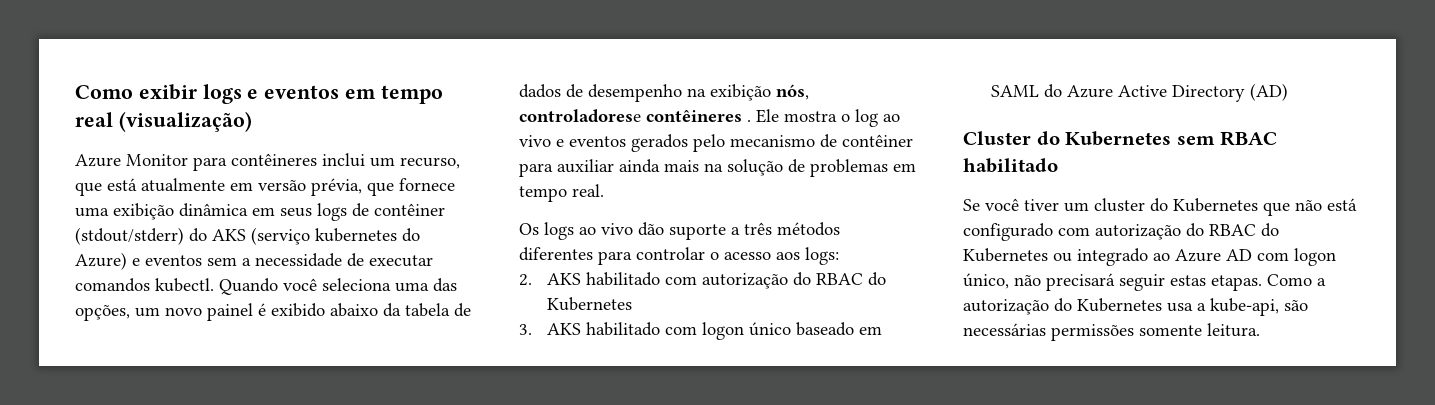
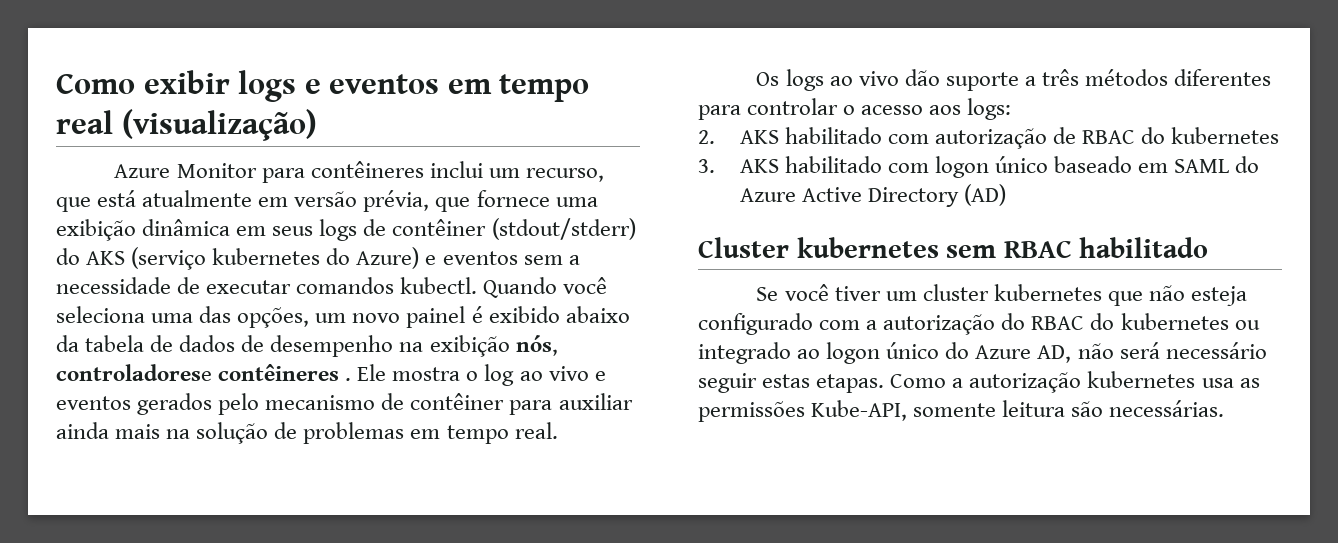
[792,272,886,286] [546,297,632,311] do RBAC do Kubernetes -> [1052,127,1280,144] de RBAC do kubernetes
[1036,131,1172,146] do Kubernetes -> [796,237,939,258] kubernetes
[1150,198,1258,212] do Kubernetes -> [993,284,1102,301] kubernetes
[1327,198,1357,211] está -> [1191,286,1248,306] esteja
[1095,223,1279,240] [963,248,1048,262] autorização do RBAC do Kubernetes -> [866,313,1229,335] a autorização do RBAC do kubernetes
[1175,248,1336,266] [963,273,1115,291] Azure AD com logon único, não precisará -> [826,342,1267,364] logon único do Azure AD, não será necessário
[1054,298,1308,316] [963,323,1260,341] do Kubernetes usa a kube-api, são necessárias permissões somente leitura. -> [1087,371,1260,388] [698,400,1225,422] kubernetes usa as permissões Kube-API, somente leitura são necessárias.

